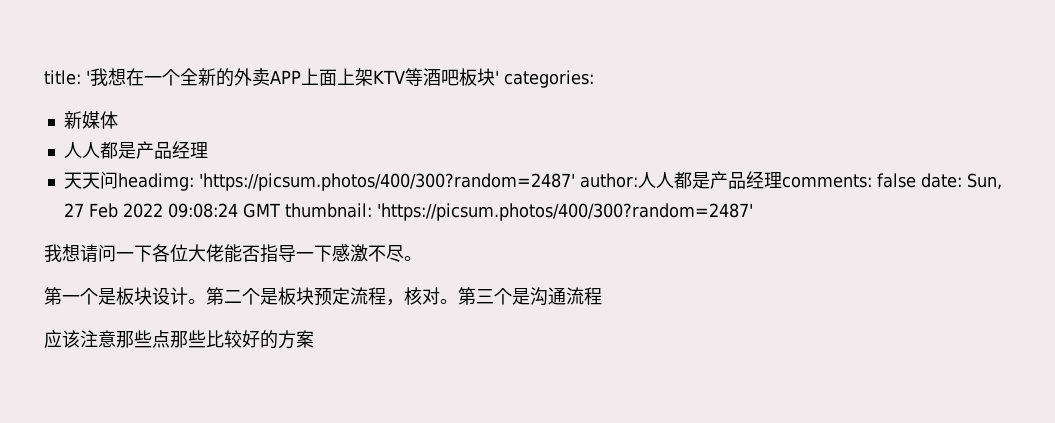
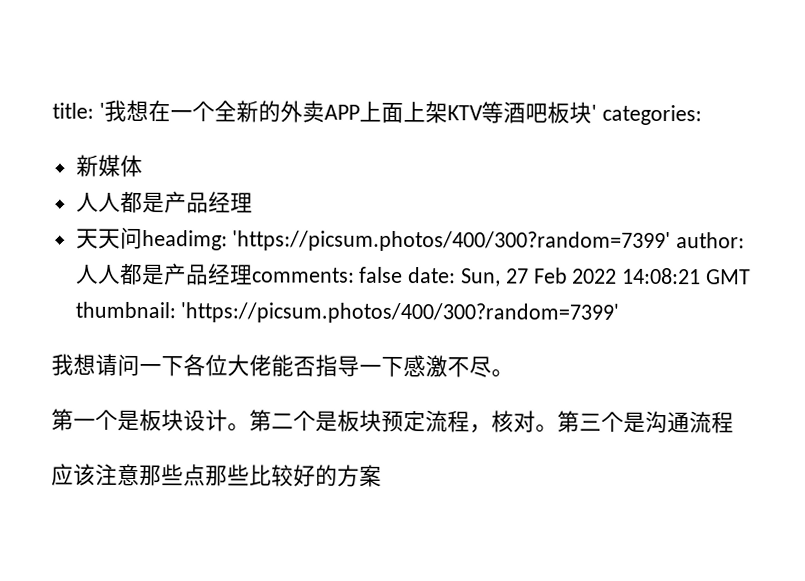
[198,173,575,191] 'https://picsum.photos/400/300?random=2487' -> [232,230,672,253] 'https://picsum.photos/400/300?random=7399'
[167,203,238,218] 09:08:24 -> [622,267,702,285] 14:08:21
[376,203,753,221] 'https://picsum.photos/400/300?random=2487' -> [180,302,620,324] 'https://picsum.photos/400/300?random=7399'

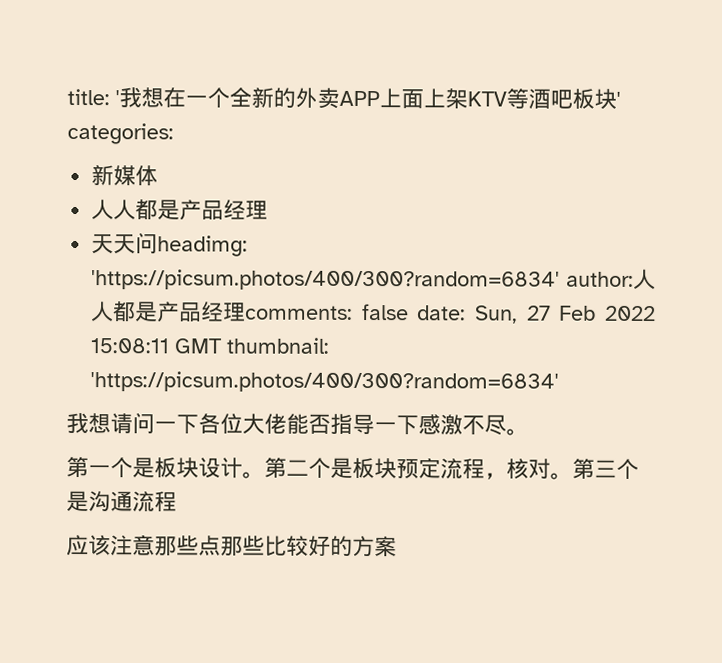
[232,230,672,253] 'https://picsum.photos/400/300?random=7399' -> [91,269,561,291] 'https://picsum.photos/400/300?random=6834'
[622,267,702,285] 14:08:21 -> [90,338,170,354] 15:08:11
[180,302,620,324] 'https://picsum.photos/400/300?random=7399' -> [90,371,560,393] 'https://picsum.photos/400/300?random=6834'

